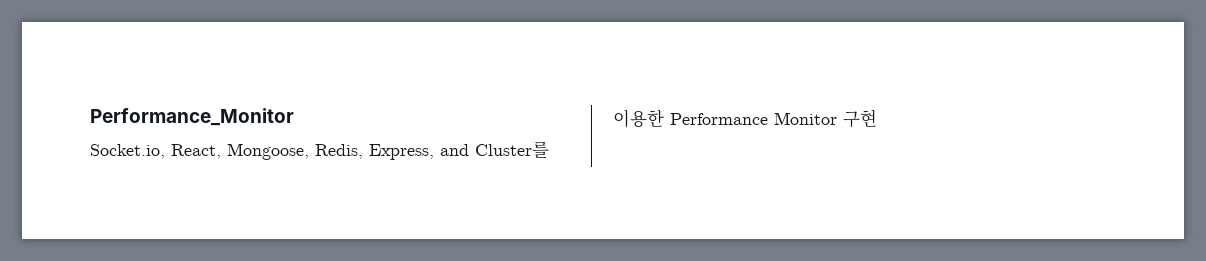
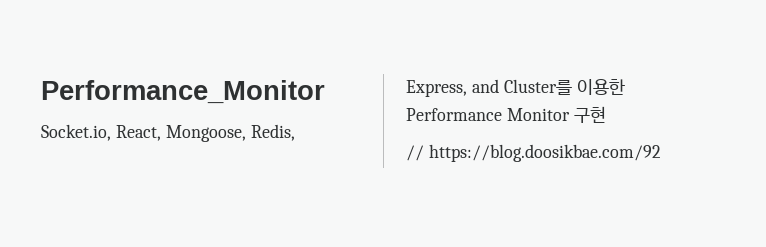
(877, 118) none -> [406,144,661,162] // // https://blog.doosikbae.com/92

